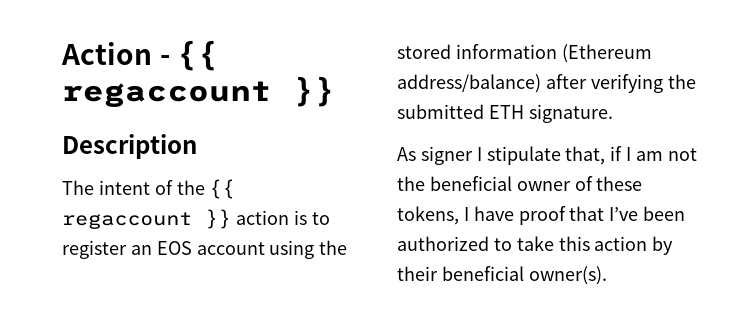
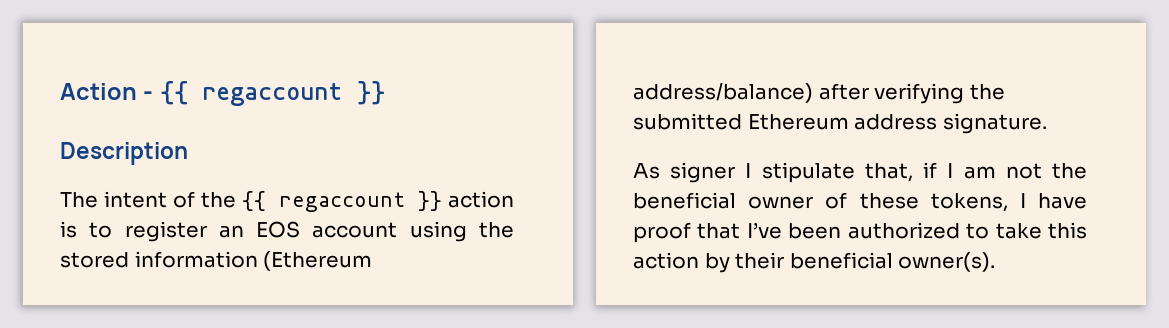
[488,105,524,119] ETH -> [747,114,938,130] Ethereum address

